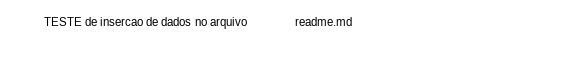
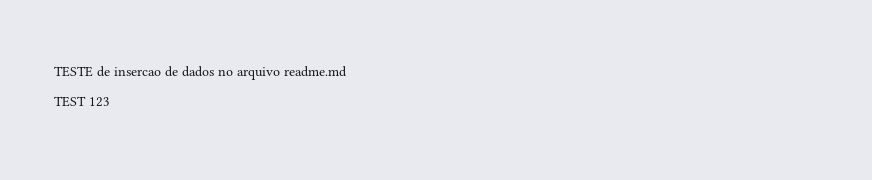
(352, 21) none -> [54,96,110,107] // TEST 123

